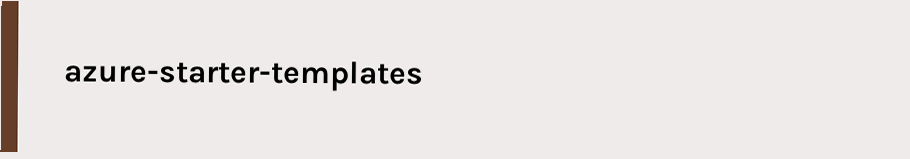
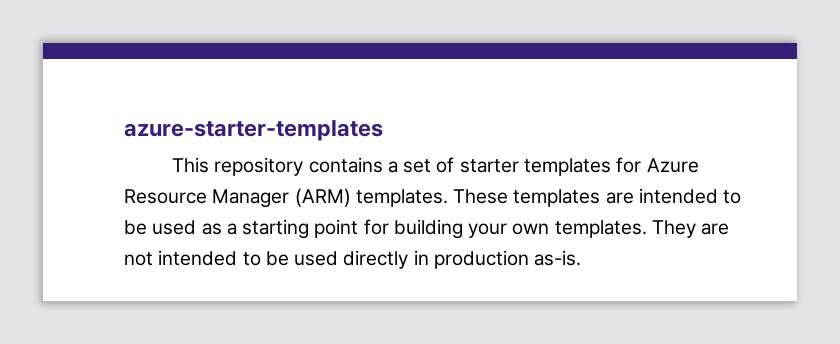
(424, 75) none -> [172,157,699,176] [124,188,742,208] [124,219,730,239] [124,250,582,269] // This repository contains a set of starter templates for Azure Resource Manager (ARM) templates. These templates are intended to be used as a starting point for building your own templates. They are not intended to be used directly in production as-is.

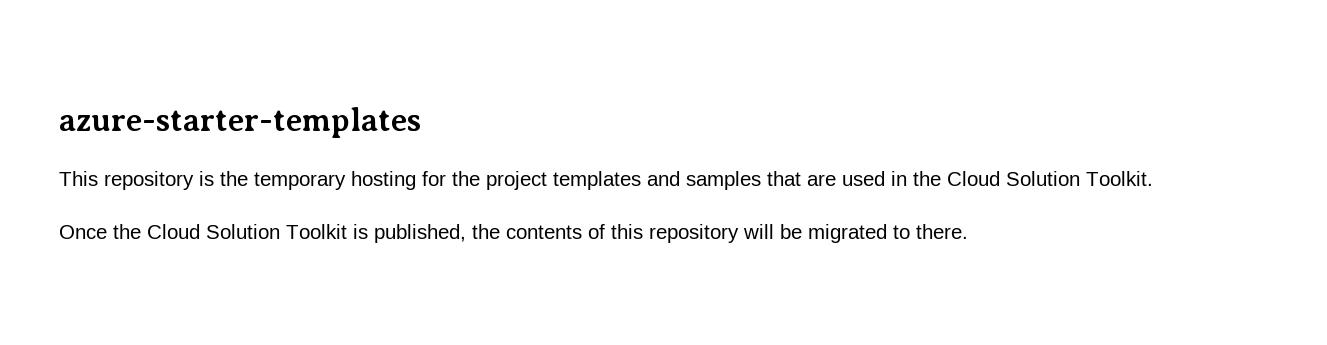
[308,157,699,176] [124,188,742,208] [124,219,730,239] [124,250,582,269] contains a set of starter templates for Azure Resource Manager (ARM) templates. These templates are intended to be used as a starting point for building your own templates. They are not intended to be used directly in production as-is. -> [199,171,1153,190] [59,224,968,243] is the temporary hosting for the project templates and samples that are used in the Cloud Solution Toolkit. // Once the Cloud Solution Toolkit is published, the contents of this repository will be migrated to there.

